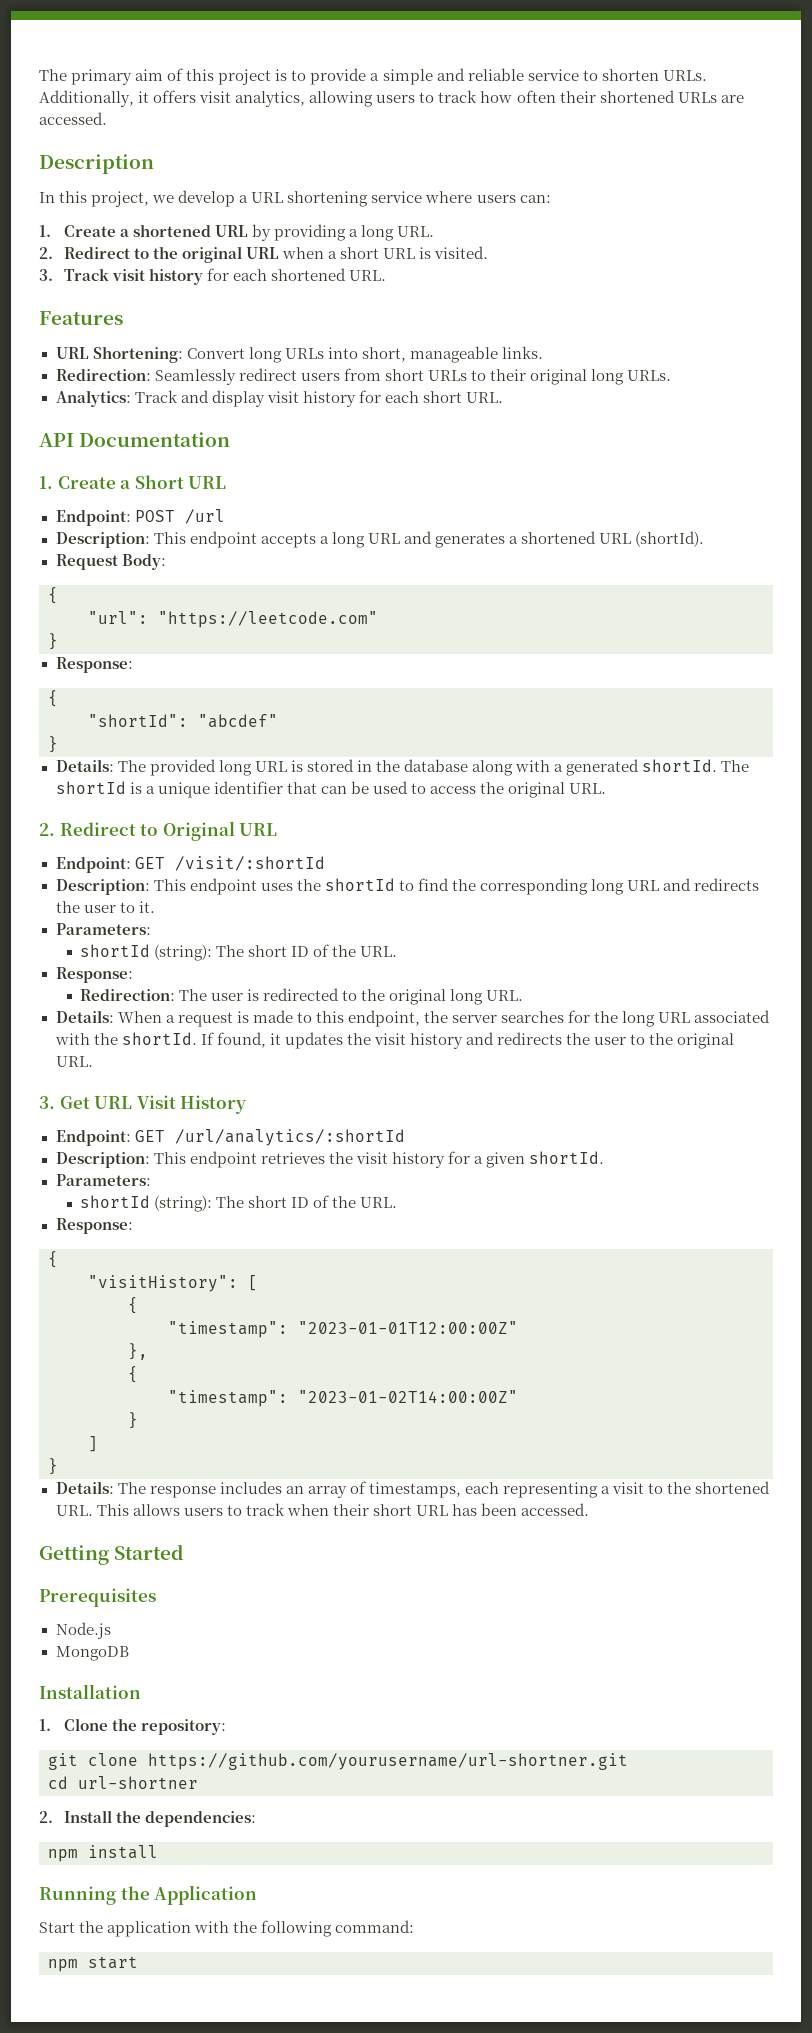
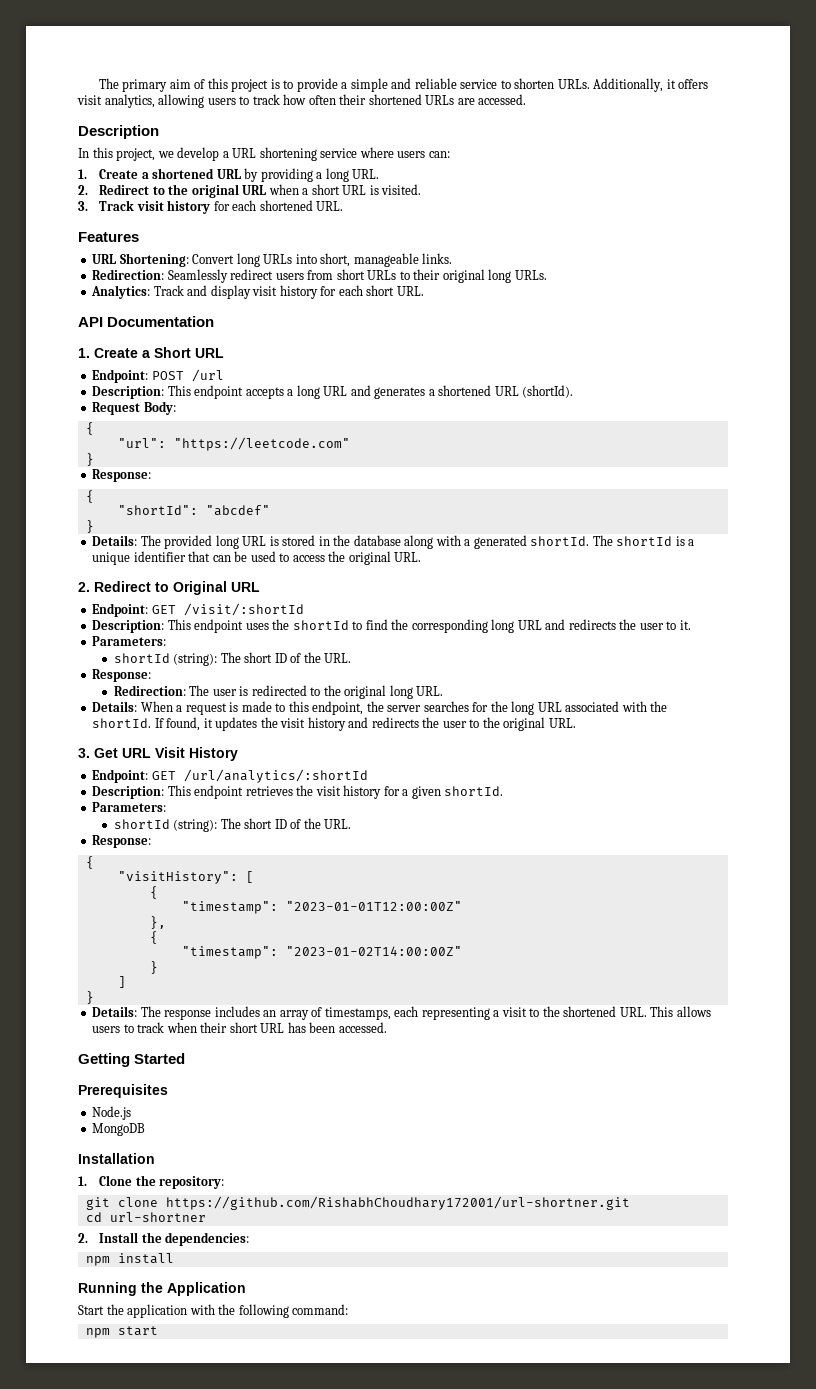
[148,1753,628,1770] https://github.com/yourusername/url-shortner.git -> [165,1196,630,1210] https://github.com/RishabhChoudhary172001/url-shortner.git

